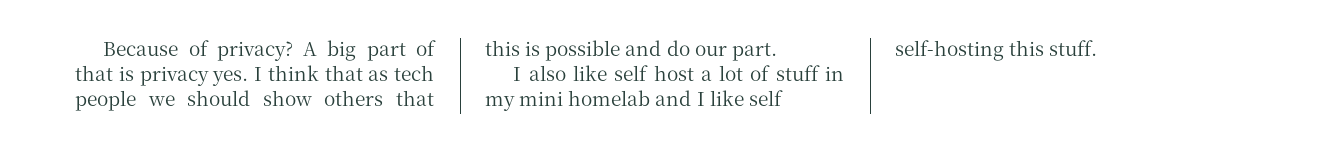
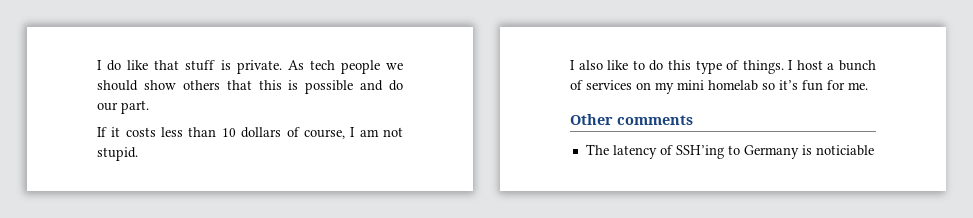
[103,40,436,61] [75,65,389,86] Because of privacy? A big part of that is privacy yes. I think that as -> [97,60,304,74] I do like that stuff is private. As
[513,65,844,81] [485,90,783,111] [895,40,1098,61] I also like self host a lot of stuff in my mini homelab and I like self self-hosting this stuff. -> [97,127,404,139] [97,147,138,161] [570,60,876,74] [570,80,868,94] [570,114,693,125] [585,144,874,159] If it costs less than 10 dollars of course, I am not stupid. // I also like to do this type of things. I host a bunch of services on my mini homelab so it’s fun for me. // Other comments // The latency of SSH’ing to Germany is noticiable

